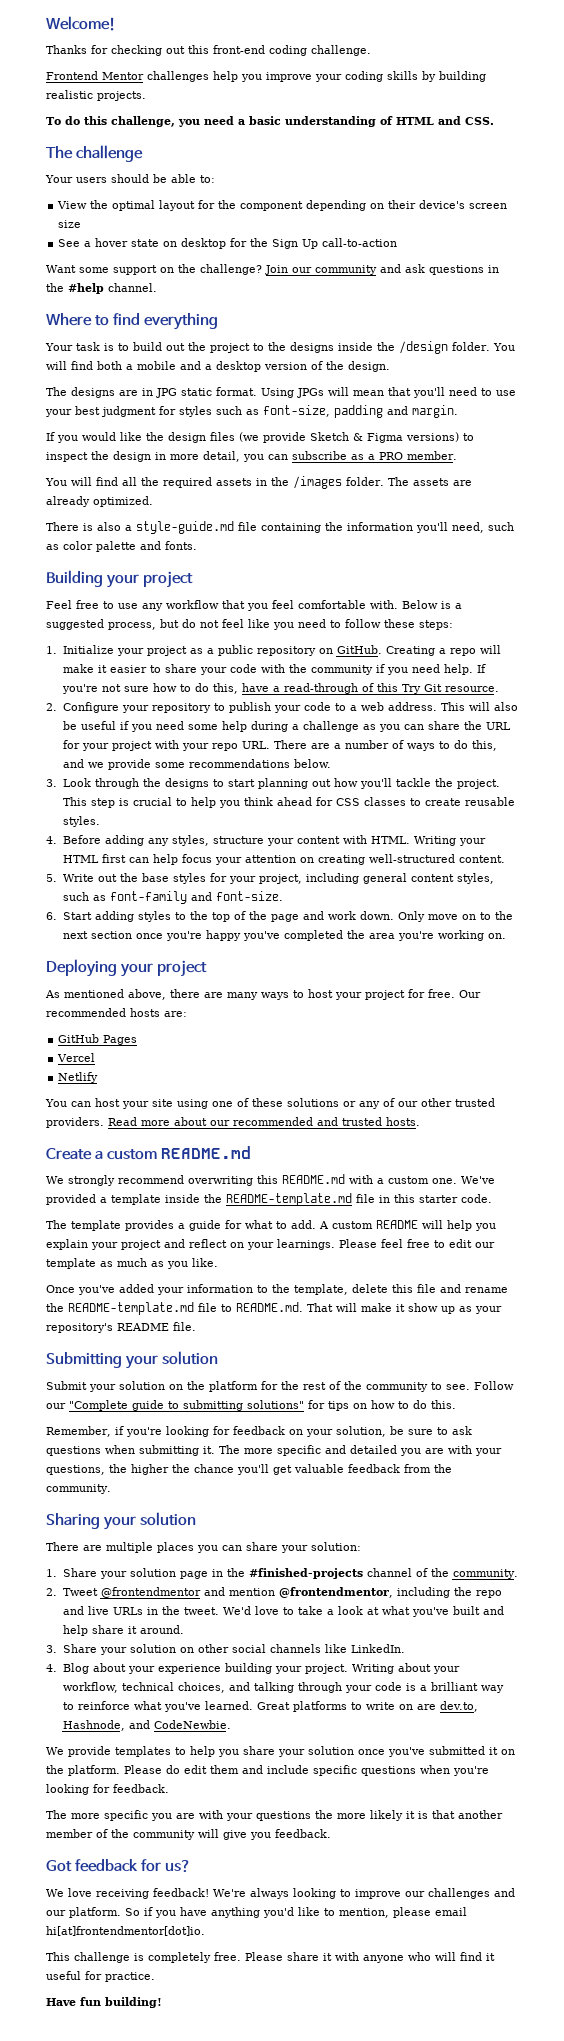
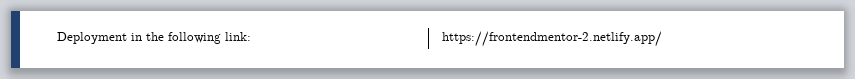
[46,16,116,31] [46,45,371,56] [46,71,486,82] [46,90,146,101] [46,116,494,127] [46,145,144,162] [45,174,215,183] [57,200,508,211] [58,220,82,228] [58,238,398,249] [46,264,499,275] [46,283,157,294] [46,313,219,330] [45,341,515,354] [46,361,390,372] [46,387,516,398] [45,405,458,418] [46,432,474,443] [46,451,457,462] [45,476,472,489] [46,496,153,507] [46,521,514,534] [46,541,197,552] [46,570,194,588] [46,600,462,611] [46,619,453,630] [46,645,501,656] [62,664,486,675] [61,683,499,694] [46,702,518,713] [62,721,511,732] [62,740,497,751] [62,759,332,770] [46,778,500,789] [62,797,515,808] [62,816,100,827] [46,835,486,846] [62,854,505,865] [46,873,494,884] [62,891,283,904] [46,911,513,922] [62,930,506,941] [46,959,208,977] [45,989,481,1000] [46,1008,187,1017] [58,1034,138,1045] [57,1053,96,1062] [58,1072,99,1083] [45,1098,495,1109] [46,1117,420,1128] [46,1146,252,1160] [46,1174,495,1186] [46,1193,492,1206] [46,1220,496,1231] [46,1239,495,1250] [46,1258,218,1269] [46,1284,508,1295] [46,1302,502,1315] [46,1322,196,1333] [46,1351,219,1369] [46,1381,514,1392] [46,1400,456,1411] [46,1426,472,1437] [46,1445,502,1456] [46,1464,452,1475] [46,1484,111,1494] [46,1512,197,1530] [46,1542,361,1553] [46,1568,518,1579] [46,1587,502,1598] [62,1606,504,1617] [62,1625,184,1636] [46,1644,405,1655] [46,1663,460,1674] [62,1682,505,1693] [62,1701,479,1712] [62,1720,231,1731] [46,1746,515,1757] [46,1765,489,1776] [46,1784,169,1795] [46,1810,503,1821] [46,1829,331,1840] [46,1859,192,1872] [46,1888,515,1899] [46,1907,467,1918] [46,1926,205,1936] [46,1952,495,1963] [46,1971,155,1982] [46,1997,162,2008] Welcome! // Thanks for checking out this front-end coding challenge. // Frontend Mentor challenges help you improve your coding skills by building realistic projects. // To do this challenge, you need a basic understanding of HTML and CSS. // The challenge // Your users should be able to: // View the optimal layout for the component depending on their device's screen size // See a hover state on desktop for the Sign Up call-to-action // Want some support on the challenge? Join our community and ask questions in the #help channel. // Where to find everything // Your task is to build out the project to the designs inside the /design folder. You will find both a mobile and a desktop version of the design. // The designs are in JPG static format. Using JPGs will mean that you'll need to use your best judgment for styles such as font-size, padding and margin. // If you would like the design files (we provide Sketch & Figma versions) to inspect the design in more detail, you can subscribe as a PRO member. // You will find all the required assets in the /images folder. The assets are already optimized. // There is also a style-guide.md file containing the information you'll need, such as color palette and fonts. // Building your project // Feel free to use any workflow that you feel comfortable with. Below is a suggested process, but do not feel like you need to follow these steps: // 1. Initialize your project as a public repository on GitHub. Creating a repo will make it easier to share your code with the community if you need help. If you're not sure how to do this, have a read-through of this Try Git resource. // 2. Configure your repository to publish your code to a web address. This will also be useful if you need some help during a challenge as you can share the URL for your project with your repo URL. There are a number of ways to do this, and we provide some recommendations below. // 3. Look through the designs to start planning out how you'll tackle the project. This step is crucial to help you think ahead for CSS classes to create reusable styles. // 4. Before adding any styles, structure your content with HTML. Writing your HTML first can help focus your attention on creating well-structured content. // 5. Write out the base styles for your project, including general content styles, such as font-family and font-size. // 6. Start adding styles to the top of the page and work down. Only move on to the next section once you're happy you've completed the area you're working on. // Deploying your project // As mentioned above, there are many ways to host your project for free. Our recommended hosts are: // GitHub Pages // Vercel // Netlify // You can host your site using one of these solutions or any of our other trusted providers. Read more about our recommended and trusted hosts. // Create a custom README.md // We strongly recommend overwriting this README.md with a custom one. We've provided a template inside the README-template.md file in this starter code. // The template provides a guide for what to add. A custom README will help you explain your project and reflect on your learnings. Please feel free to edit our template as much as you like. // Once you've added your information to the template, delete this file and rename the README-template.md file to README.md. That will make it show up as your repository's README file. // Submitting your solution // Submit your solution on the platform for the rest of the community to see. Follow our "Complete guide to submitting solutions" for tips on how to do this. // Remember, if you're looking for feedback on your solution, be sure to ask questions when submitting it. The more specific and detailed you are with your questions, the higher the chance you'll get valuable feedback from the community. // Sharing your solution // There are multiple places you can share your solution: // 1. Share your solution page in the #finished-projects channel of the community. // 2. Tweet @frontendmentor and mention @frontendmentor, including the repo and live URLs in the tweet. We'd love to take a look at what you've built and help share it around. // 3. Share your solution on other social channels like LinkedIn. // 4. Blog about your experience building your project. Writing about your workflow, technical choices, and talking through your code is a brilliant way to reinforce what you've learned. Great platforms to write on are dev.to, Hashnode, and CodeNewbie. // We provide templates to help you share your solution once you've submitted it on the platform. Please do edit them and include specific questions when you're looking for feedback. // The more specific you are with your questions the more likely it is that another member of the community will give you feedback. // Got feedback for us? // We love receiving feedback! We're always looking to improve our challenges and our platform. So if you have anything you'd like to mention, please email hi[at]frontendmentor[dot]io. // This challenge is completely free. Please share it with anyone who will find it useful for practice. // Have fun building! -> [57,31,662,47] Deployment in the following link: https://frontendmentor-2.netlify.app/

